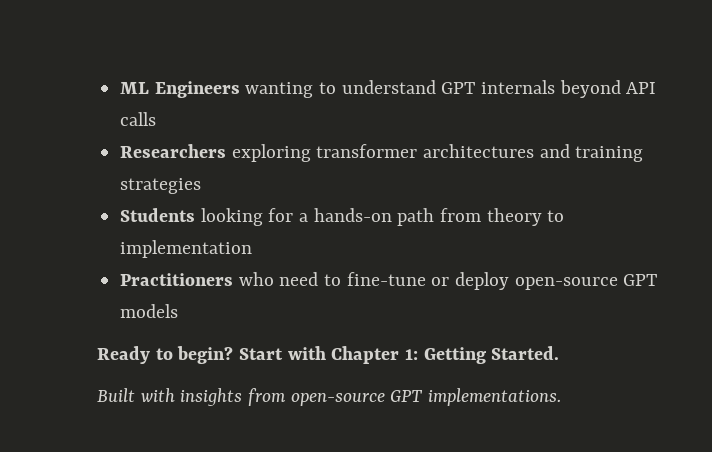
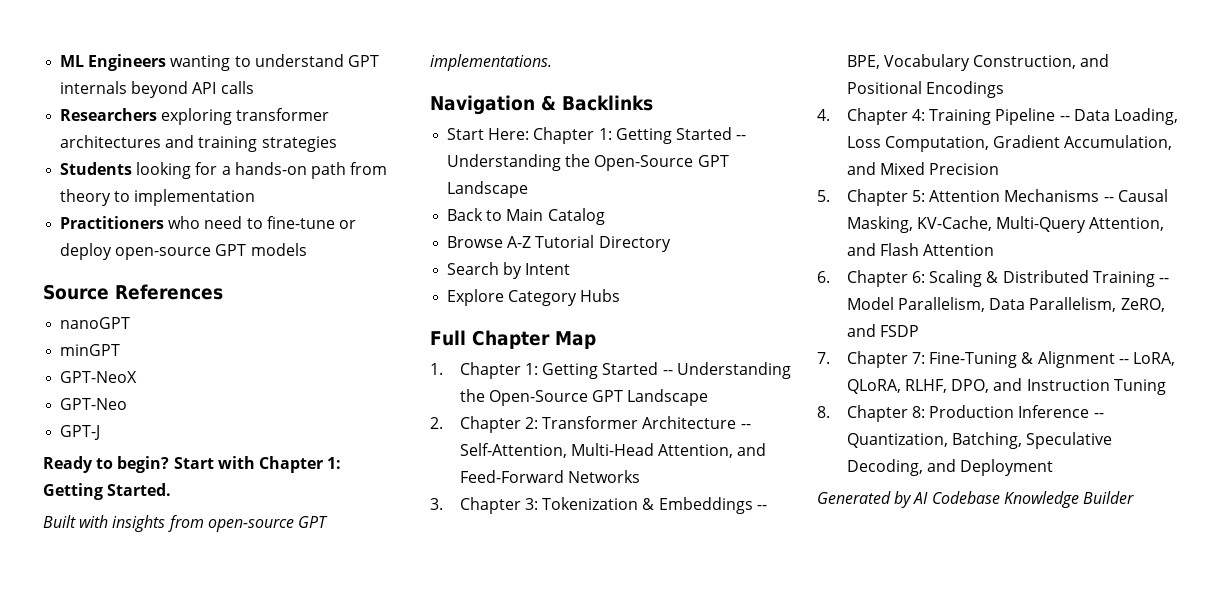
(179, 311) none -> [43,284,223,300] [60,317,131,329] [60,344,121,356] [60,371,138,383] [60,398,128,410] [60,425,101,440] // Source References // nanoGPT // minGPT // GPT-NeoX // GPT-Neo // GPT-J
(562, 397) none -> [430,95,653,115] [447,127,747,144] [447,154,729,171] [447,181,529,198] [447,208,605,225] [447,235,671,252] [447,262,571,279] [447,289,621,306] [430,330,596,349] [430,362,791,379] [459,389,709,406] [430,416,751,433] [459,443,767,458] [459,470,641,483] [430,497,767,514] [846,54,1110,71] [846,81,1005,98] [817,108,1179,125] [846,135,1173,152] [846,162,1000,175] [817,189,1168,206] [846,216,1165,233] [846,243,995,256] [817,270,1170,287] [846,297,1165,312] [846,324,920,337] [817,351,1176,368] [846,378,1166,395] [817,405,1104,422] [846,432,1113,449] [846,459,1054,476] [817,491,1134,508] // Navigation & Backlinks // Start Here: Chapter 1: Getting Started -- Understanding the Open-Source GPT Landscape // Back to Main Catalog // Browse A-Z Tutorial Directory // Search by Intent // Explore Category Hubs // Full Chapter Map // 1. Chapter 1: Getting Started -- Understanding the Open-Source GPT Landscape // 2. Chapter 2: Transformer Architecture -- Self-Attention, Multi-Head Attention, and Feed-Forward Networks // 3. Chapter 3: Tokenization & Embeddings -- BPE, Vocabulary Construction, and Positional Encodings // 4. Chapter 4: Training Pipeline -- Data Loading, Loss Computation, Gradient Accumulation, and Mixed Precision // 5. Chapter 5: Attention Mechanisms -- Causal Masking, KV-Cache, Multi-Query Attention, and Flash Attention // 6. Chapter 6: Scaling & Distributed Training -- Model Parallelism, Data Parallelism, ZeRO, and FSDP // 7. Chapter 7: Fine-Tuning & Alignment -- LoRA, QLoRA, RLHF, DPO, and Instruction Tuning // 8. Chapter 8: Production Inference -- Quantization, Batching, Speculative Decoding, and Deployment // Generated by AI Codebase Knowledge Builder

